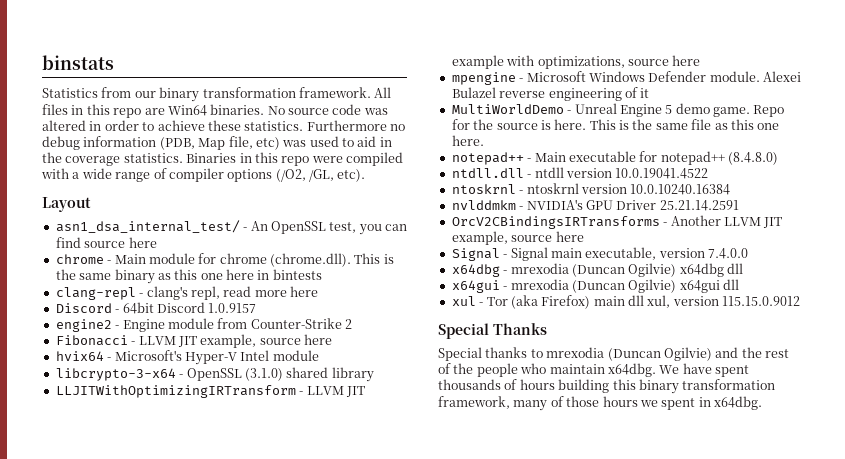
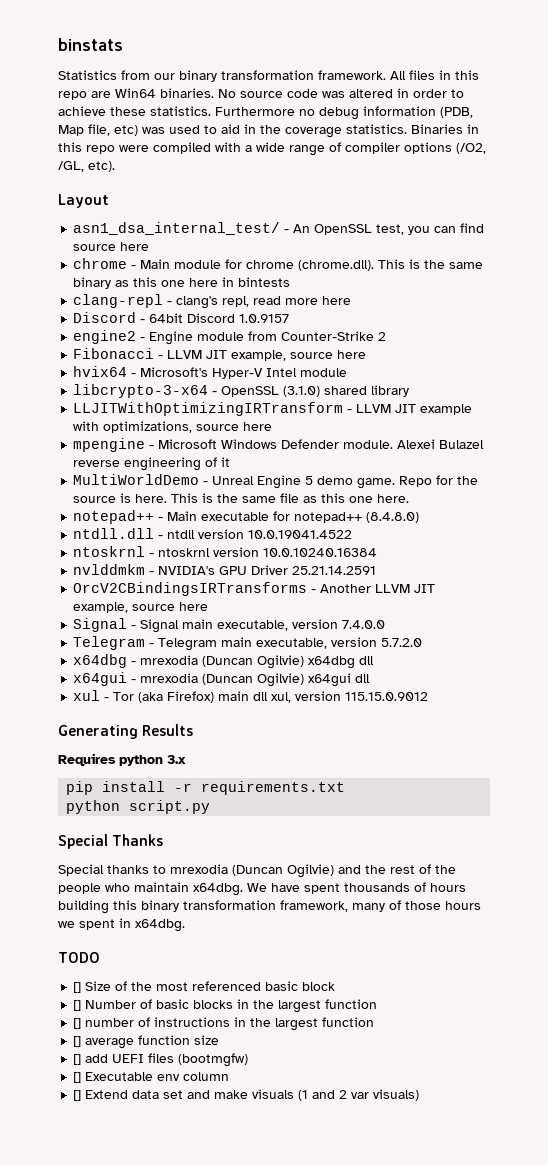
(748, 253) none -> [73,636,423,651] // Telegram - Telegram main executable, version 5.7.2.0
(801, 301) none -> [58,724,194,739] [58,753,186,766] [66,781,346,795] [66,800,211,814] // Generating Results // Requires python 3.x // pip install -r requirements.txt // python script.py
(762, 403) none -> [58,952,100,963] [73,981,336,993] [73,999,378,1013] [73,1017,375,1031] [73,1035,220,1049] [73,1053,249,1067] [73,1072,230,1083] [73,1089,420,1101] // TODO // [] Size of the most referenced basic block // [] Number of basic blocks in the largest function // [] number of instructions in the largest function // [] average function size // [] add UEFI files (bootmgfw) // [] Executable env column // [] Extend data set and make visuals (1 and 2 var visuals)

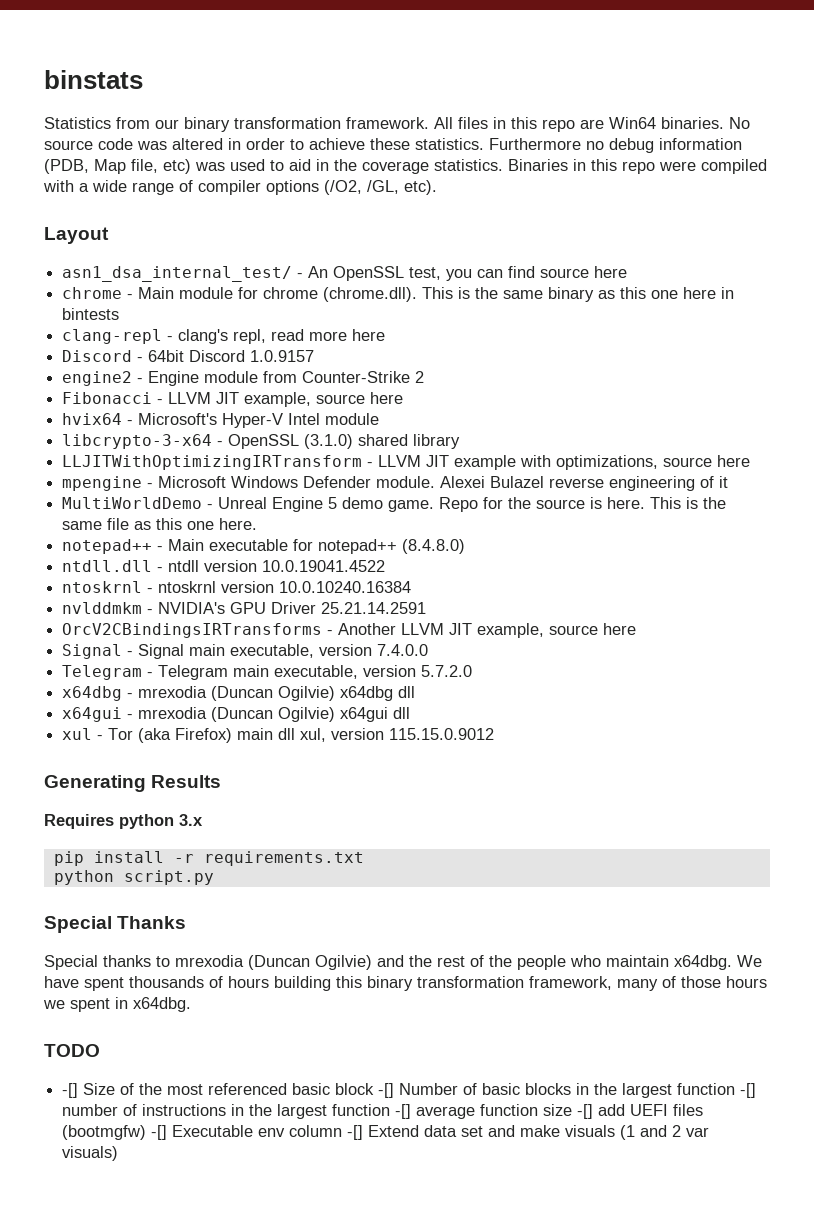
[73,982,82,993] [] -> [62,1083,79,1098] -[]
[73,1000,82,1011] // [] -> [378,1083,395,1098] -[]
[73,1018,82,1029] // [] -> [740,1083,757,1098] -[]
[73,1036,82,1047] // [] -> [395,1104,412,1119] -[]
[73,1054,82,1065] // [] -> [577,1104,594,1119] -[]
[73,1072,82,1083] // [] -> [151,1125,168,1140] -[]
[73,1090,82,1101] // [] -> [347,1125,364,1140] -[]

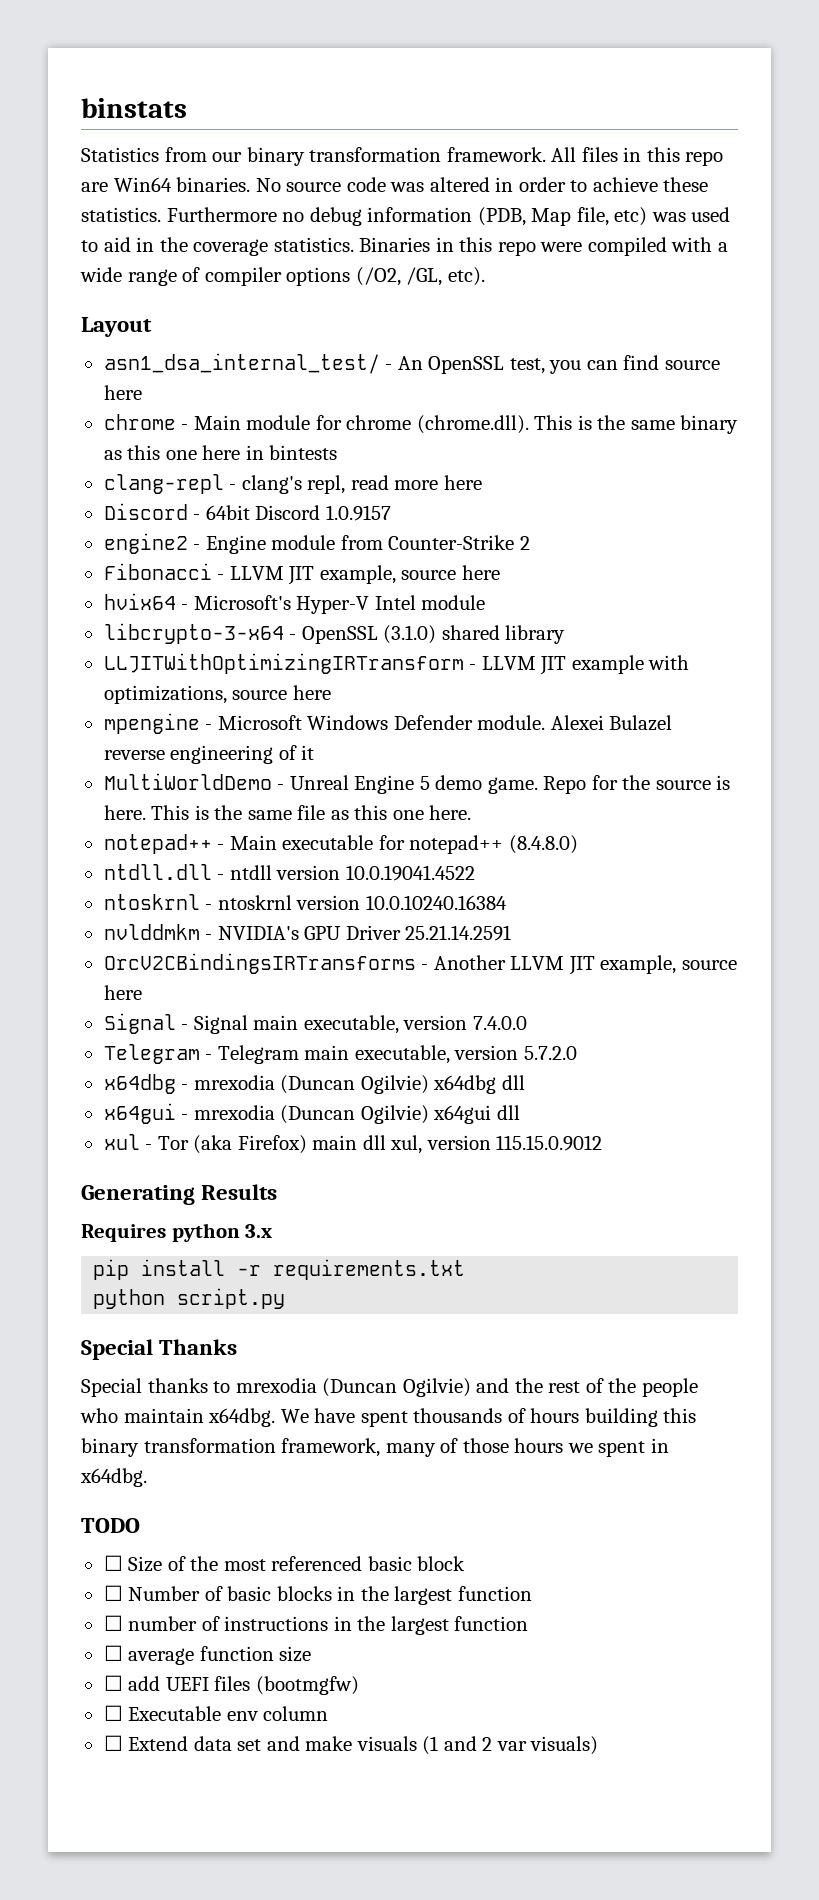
[62,1083,79,1098] -[] -> [103,1555,123,1571] ☐
[378,1083,395,1098] -[] -> [103,1585,123,1601] // ☐
[740,1083,757,1098] -[] -> [103,1615,123,1631] // ☐
[395,1104,412,1119] -[] -> [103,1645,123,1661] // ☐
[577,1104,594,1119] -[] -> [103,1675,123,1691] // ☐
[151,1125,168,1140] -[] -> [103,1705,123,1721] // ☐
[347,1125,364,1140] -[] -> [103,1735,123,1751] // ☐

